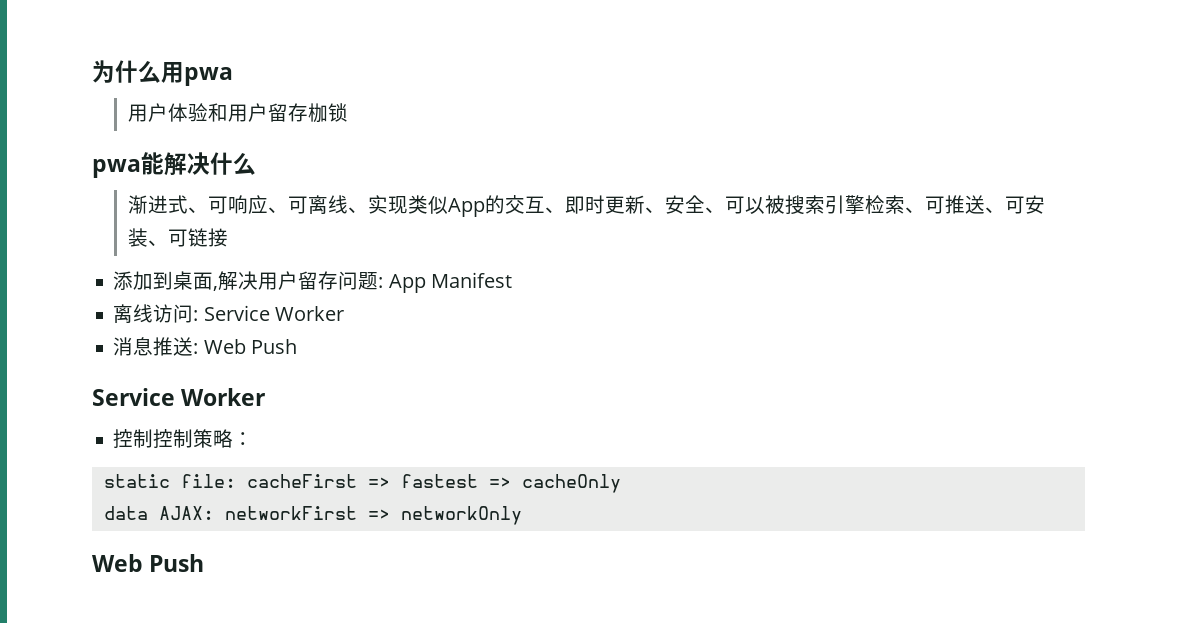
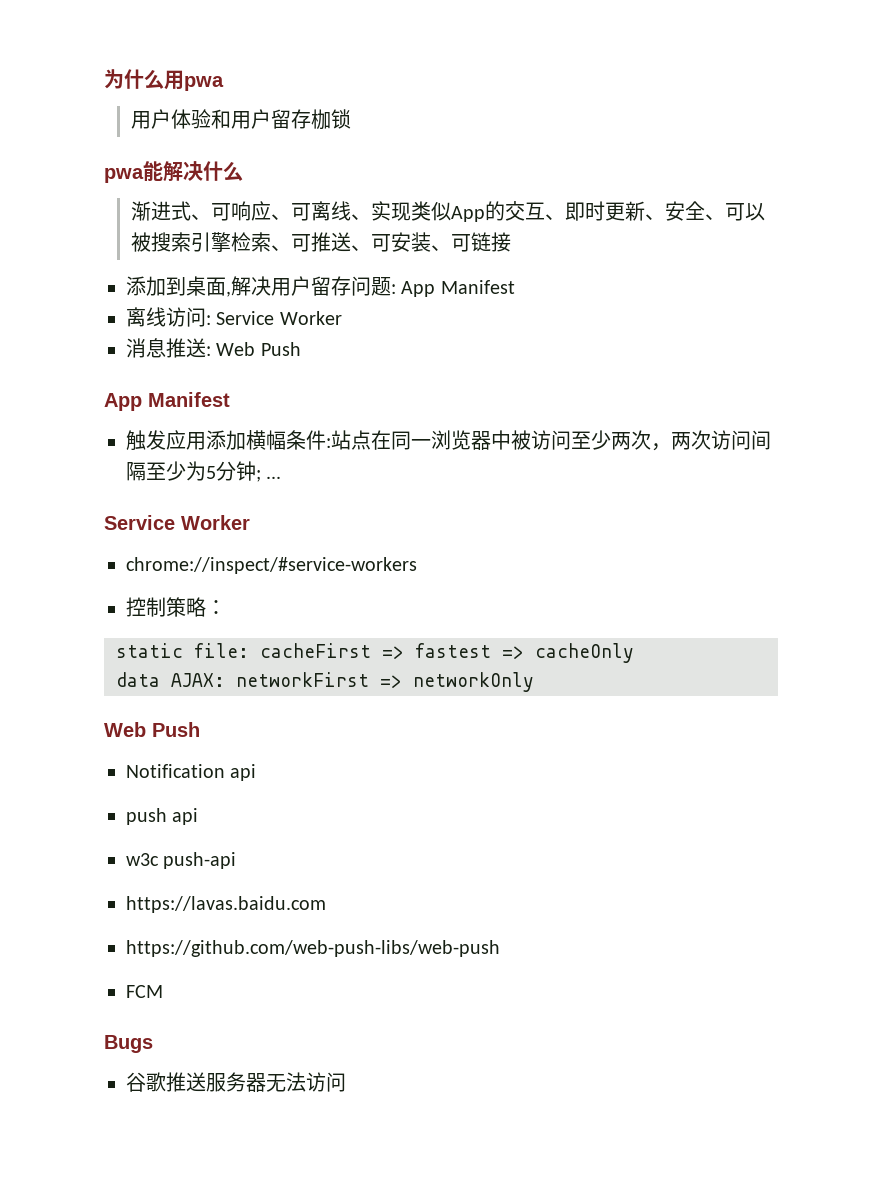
[92,388,266,406] [113,429,154,449] // Service Worker // 控制 -> [104,392,230,411] [126,430,771,451] [126,461,282,482] [104,515,250,530] [126,557,417,574] // App Manifest // 触发应用添加横幅条件:站点在同一浏览器中被访问至少两次，两次访问间隔至少为5分钟; ... // Service Worker // chrome://inspect/#service-workers //
(205, 563) none -> [126,764,257,781] [126,808,199,825] [126,852,237,869] [126,896,326,913] [126,940,500,957] [126,985,163,998] [104,1035,153,1053] [126,1072,346,1092] // Notification api // push api // w3c push-api // https://lavas.baidu.com // https://github.com/web-push-libs/web-push // FCM // Bugs // 谷歌推送服务器无法访问

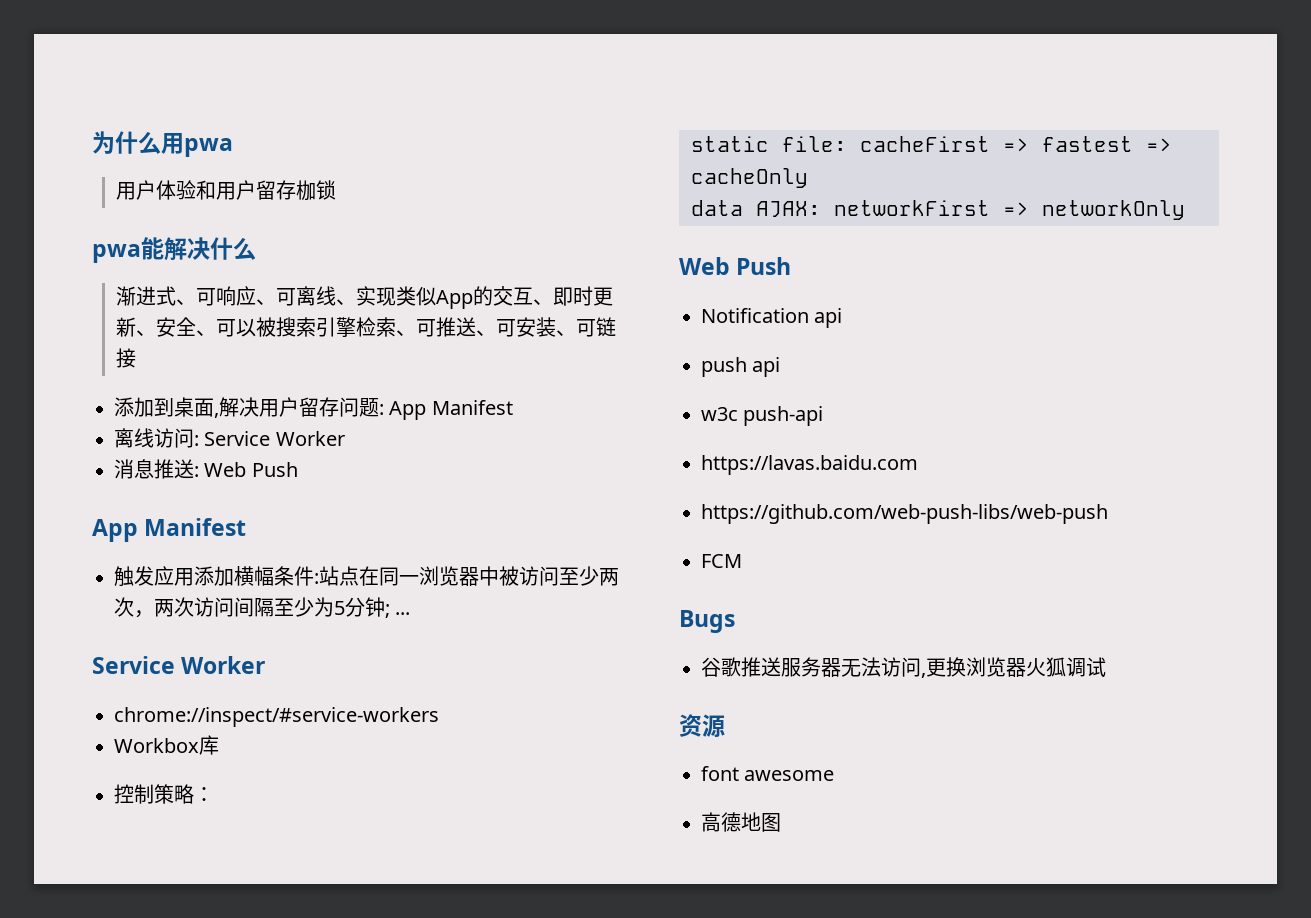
(417, 565) none -> [114,735,219,755] // Workbox库
(346, 1082) none -> [921,657,1106,678] [679,714,725,738] [701,766,835,781] [701,812,781,832] ,更换浏览器火狐调试 // 资源 // font awesome // 高德地图

